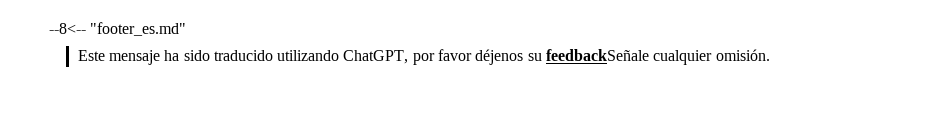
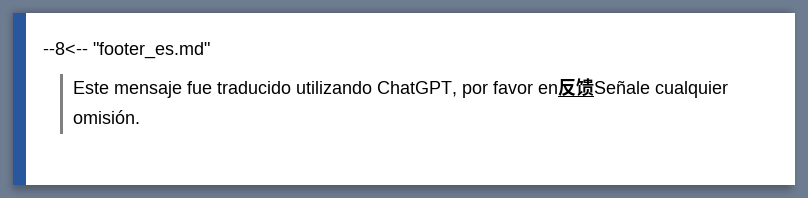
[164,50,210,61] ha sido -> [186,81,212,94] fue
[475,49,650,65] déjenos su feedbackSeñale -> [537,78,650,97] en反馈Señale

